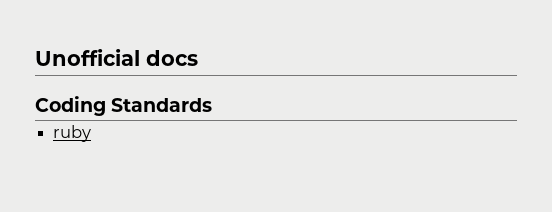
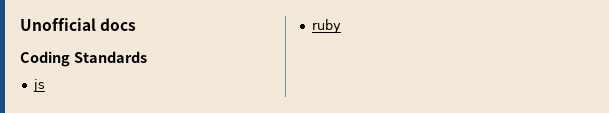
(213, 105) none -> [32,79,45,92] // js

